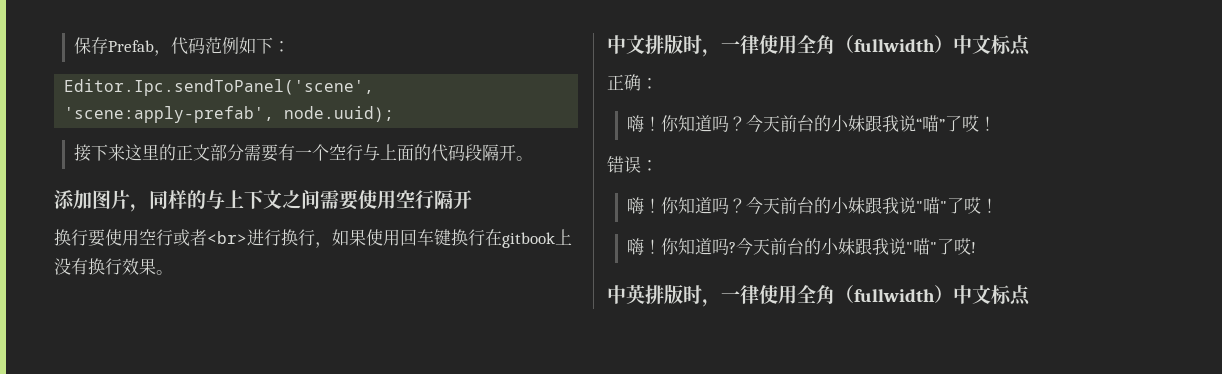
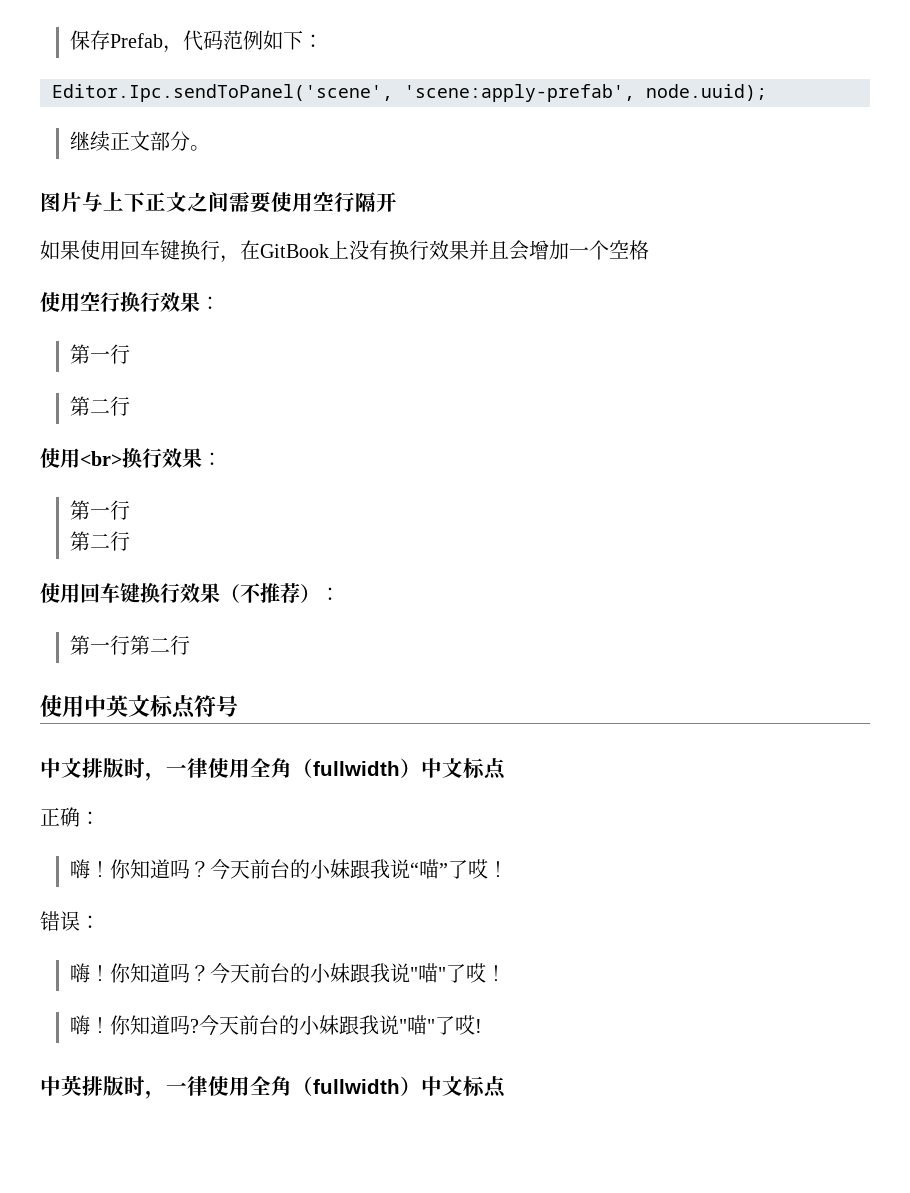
[74,144,534,162] [54,190,264,212] 接下来这里的正文部分需要有一个空行与上面的代码段隔开。 // 添加图片，同样的与上下 -> [69,131,210,152] [40,192,166,212] 继续正文部分。 // 图片与上下正
[54,229,332,248] 换行要使用空行或者<br>进行换行， -> (397, 202) none
[485,229,555,248] 在gitbook -> [220,240,329,263] ，在GitBook
[156,270,173,275] 。 -> [469,240,649,261] [40,291,220,312] [69,344,130,364] [69,396,130,416] [40,447,222,468] [69,500,130,520] [69,531,130,551] [40,582,340,603] [69,635,190,655] [40,695,238,719] 并且会增加一个空格 // 使用空行换行效果： // 第一行 // 第二行 // 使用<br>换行效果： // 第一行 // 第二行 // 使用回车键换行效果（不推荐）： // 第一行第二行 // 使用中英文标点符号

